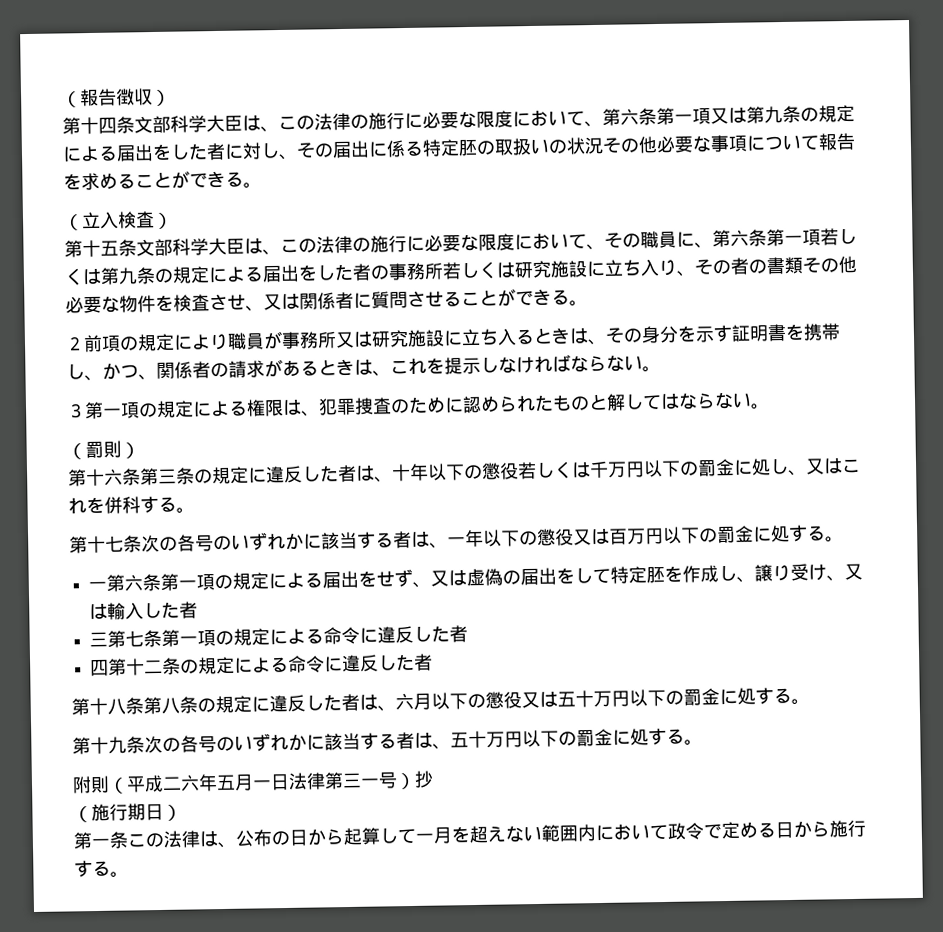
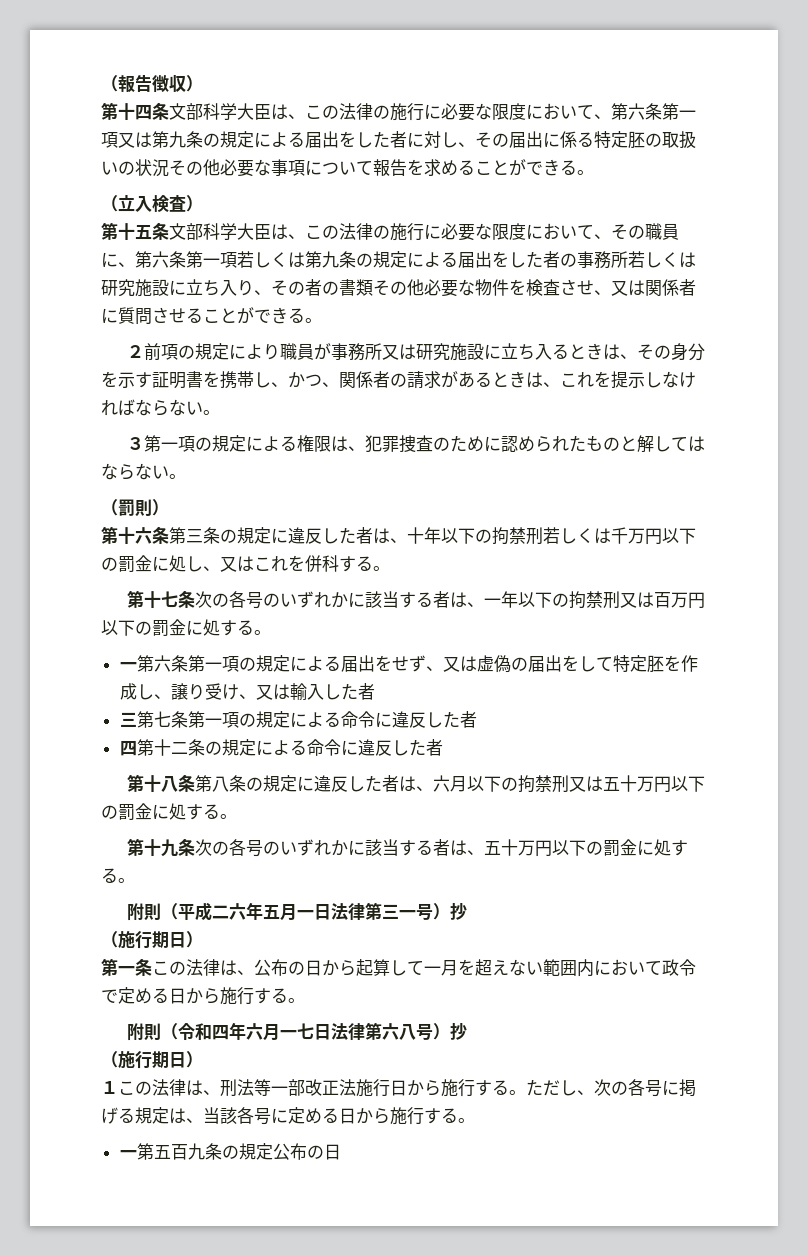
[481,462,519,480] 懲役 -> [492,527,543,545] 拘禁刑
[537,528,574,546] 懲役 -> [569,591,621,609] 拘禁刑
[485,691,522,709] 懲役 -> [518,775,570,793] 拘禁刑
(129, 874) none -> [127,1022,468,1041] [101,1051,203,1069] [101,1079,696,1097] [101,1107,475,1125] [119,1143,341,1160] // 附則（令和四年六月一七日法律第六八号）抄 // （施行期日） // １この法律は、刑法等一部改正法施行日から施行する。ただし、次の各号に掲げる規定は、当該各号に定める日から施行する。 // 一第五百九条の規定公布の日

